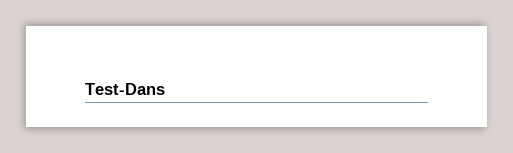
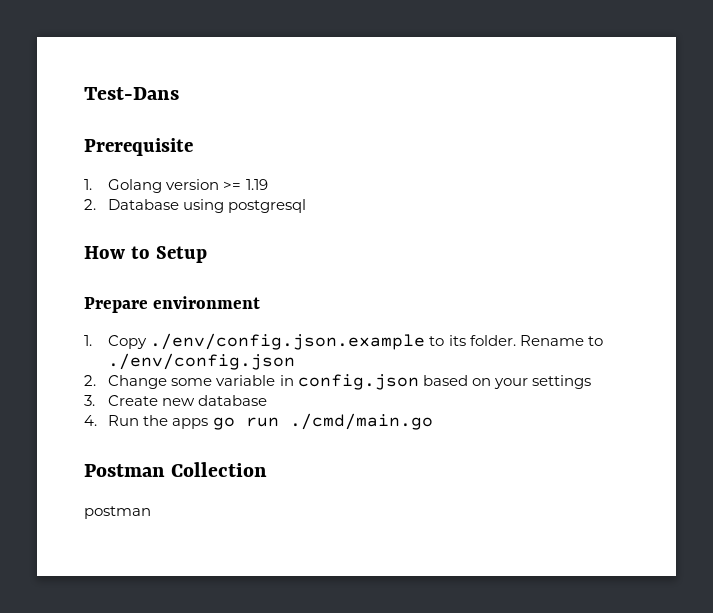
(165, 89) none -> [84,138,193,156] [84,179,268,193] [84,199,307,213] [84,246,207,263] [84,296,261,313] [84,333,603,350] [108,353,296,370] [84,374,591,390] [84,395,268,406] [84,413,433,430] [84,462,268,477] [84,506,151,519] // Prerequisite // 1. Golang version >= 1.19 // 2. Database using postgresql // How to Setup // Prepare environment // 1. Copy ./env/config.json.example to its folder. Rename to ./env/config.json // 2. Change some variable in config.json based on your settings // 3. Create new database // 4. Run the apps go run ./cmd/main.go // Postman Collection // postman

